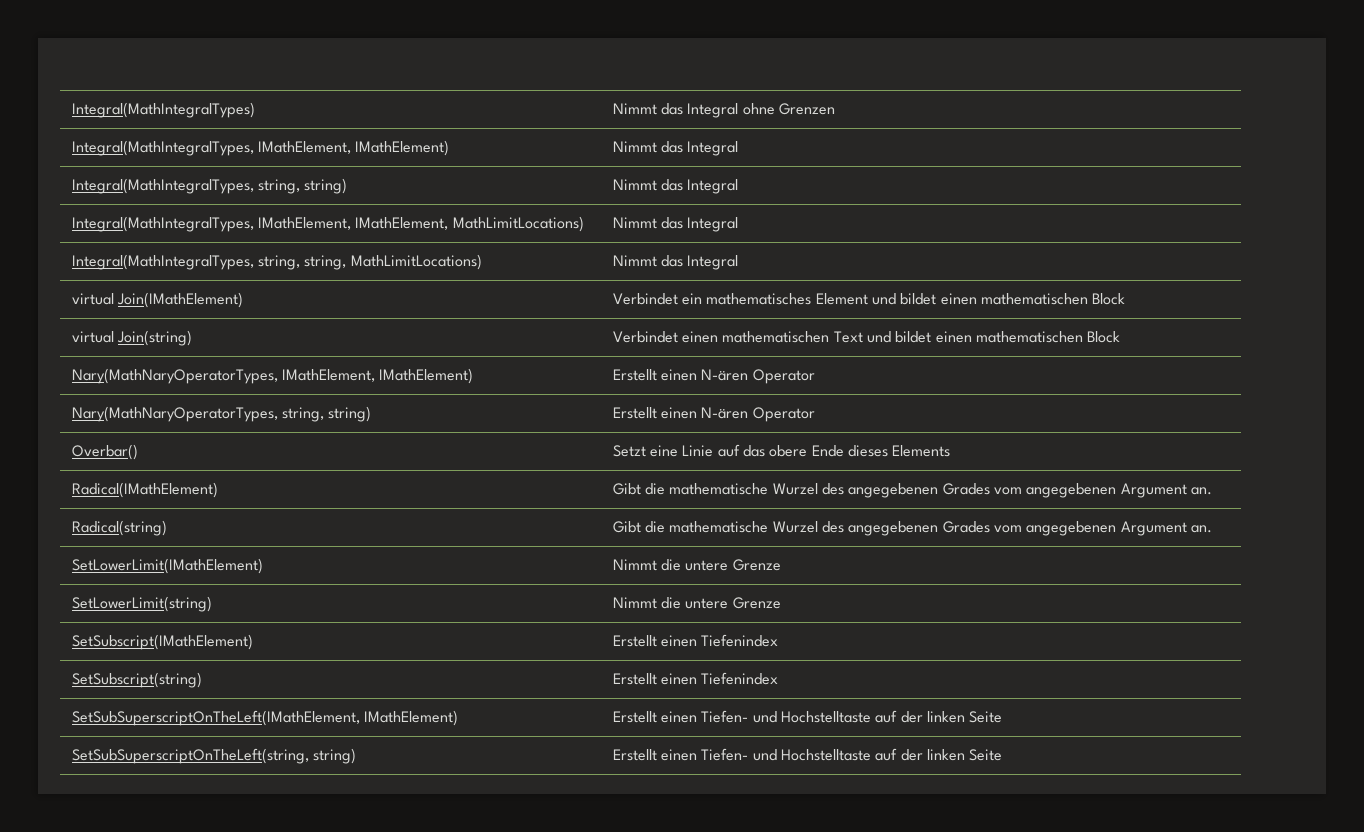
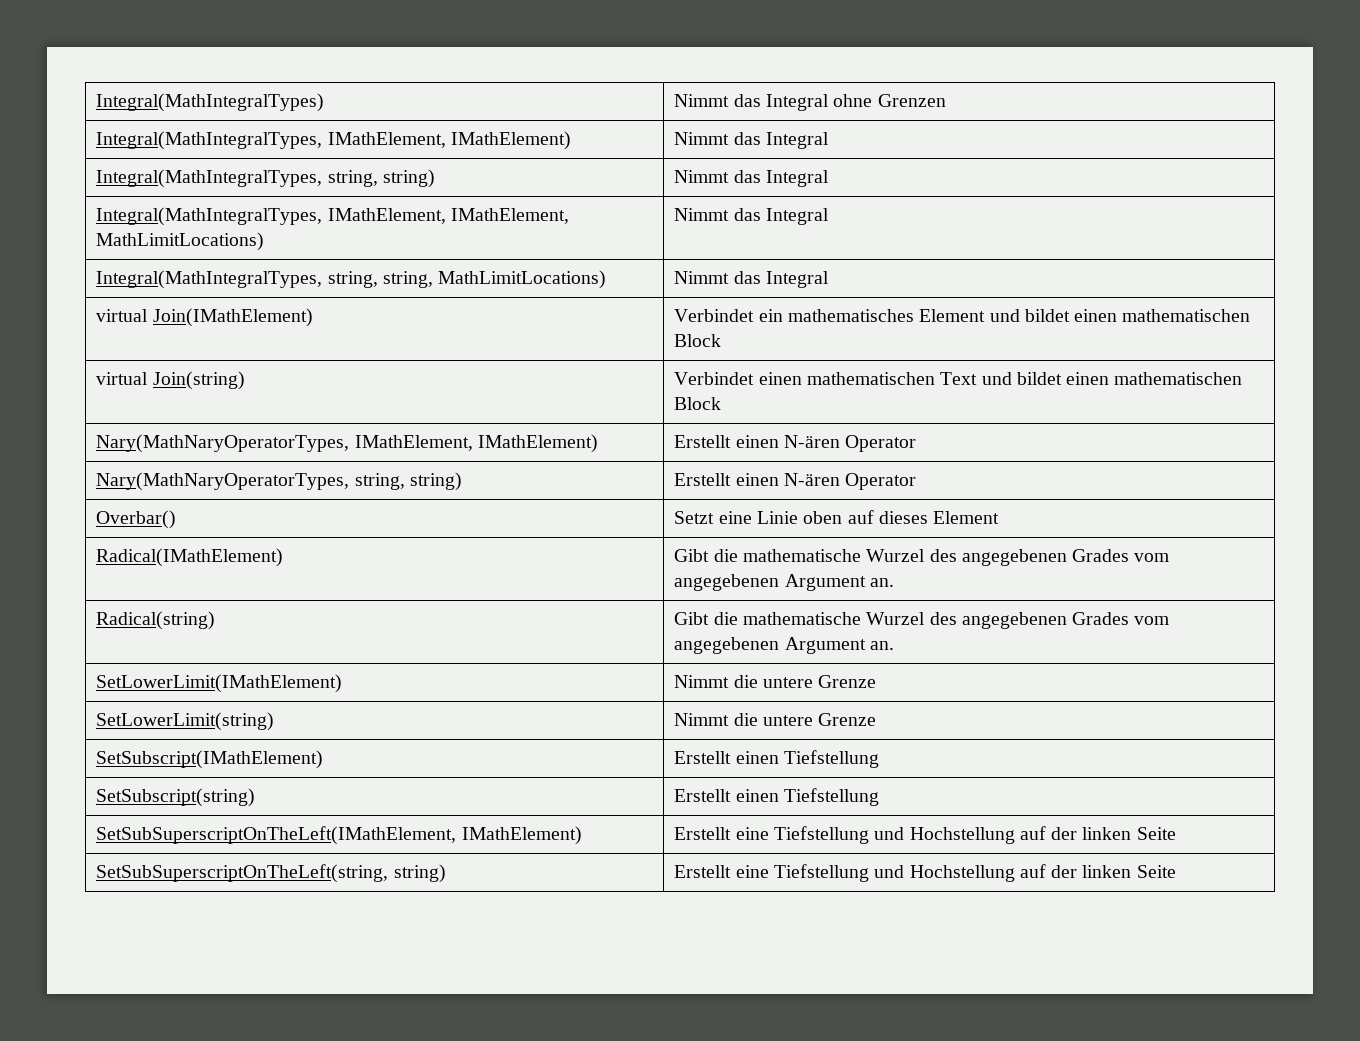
[717,444,951,457] auf das obere Ende dieses Elements -> [803,510,1000,524] oben auf dieses Element
[701,634,779,647] Tiefenindex -> [783,750,879,768] Tiefstellung
[701,672,779,685] Tiefenindex -> [783,788,879,806] Tiefstellung
[660,710,871,723] einen Tiefen- und Hochstelltaste -> [735,826,1015,844] eine Tiefstellung und Hochstellung
[660,748,871,761] einen Tiefen- und Hochstelltaste -> [735,864,1015,882] eine Tiefstellung und Hochstellung

